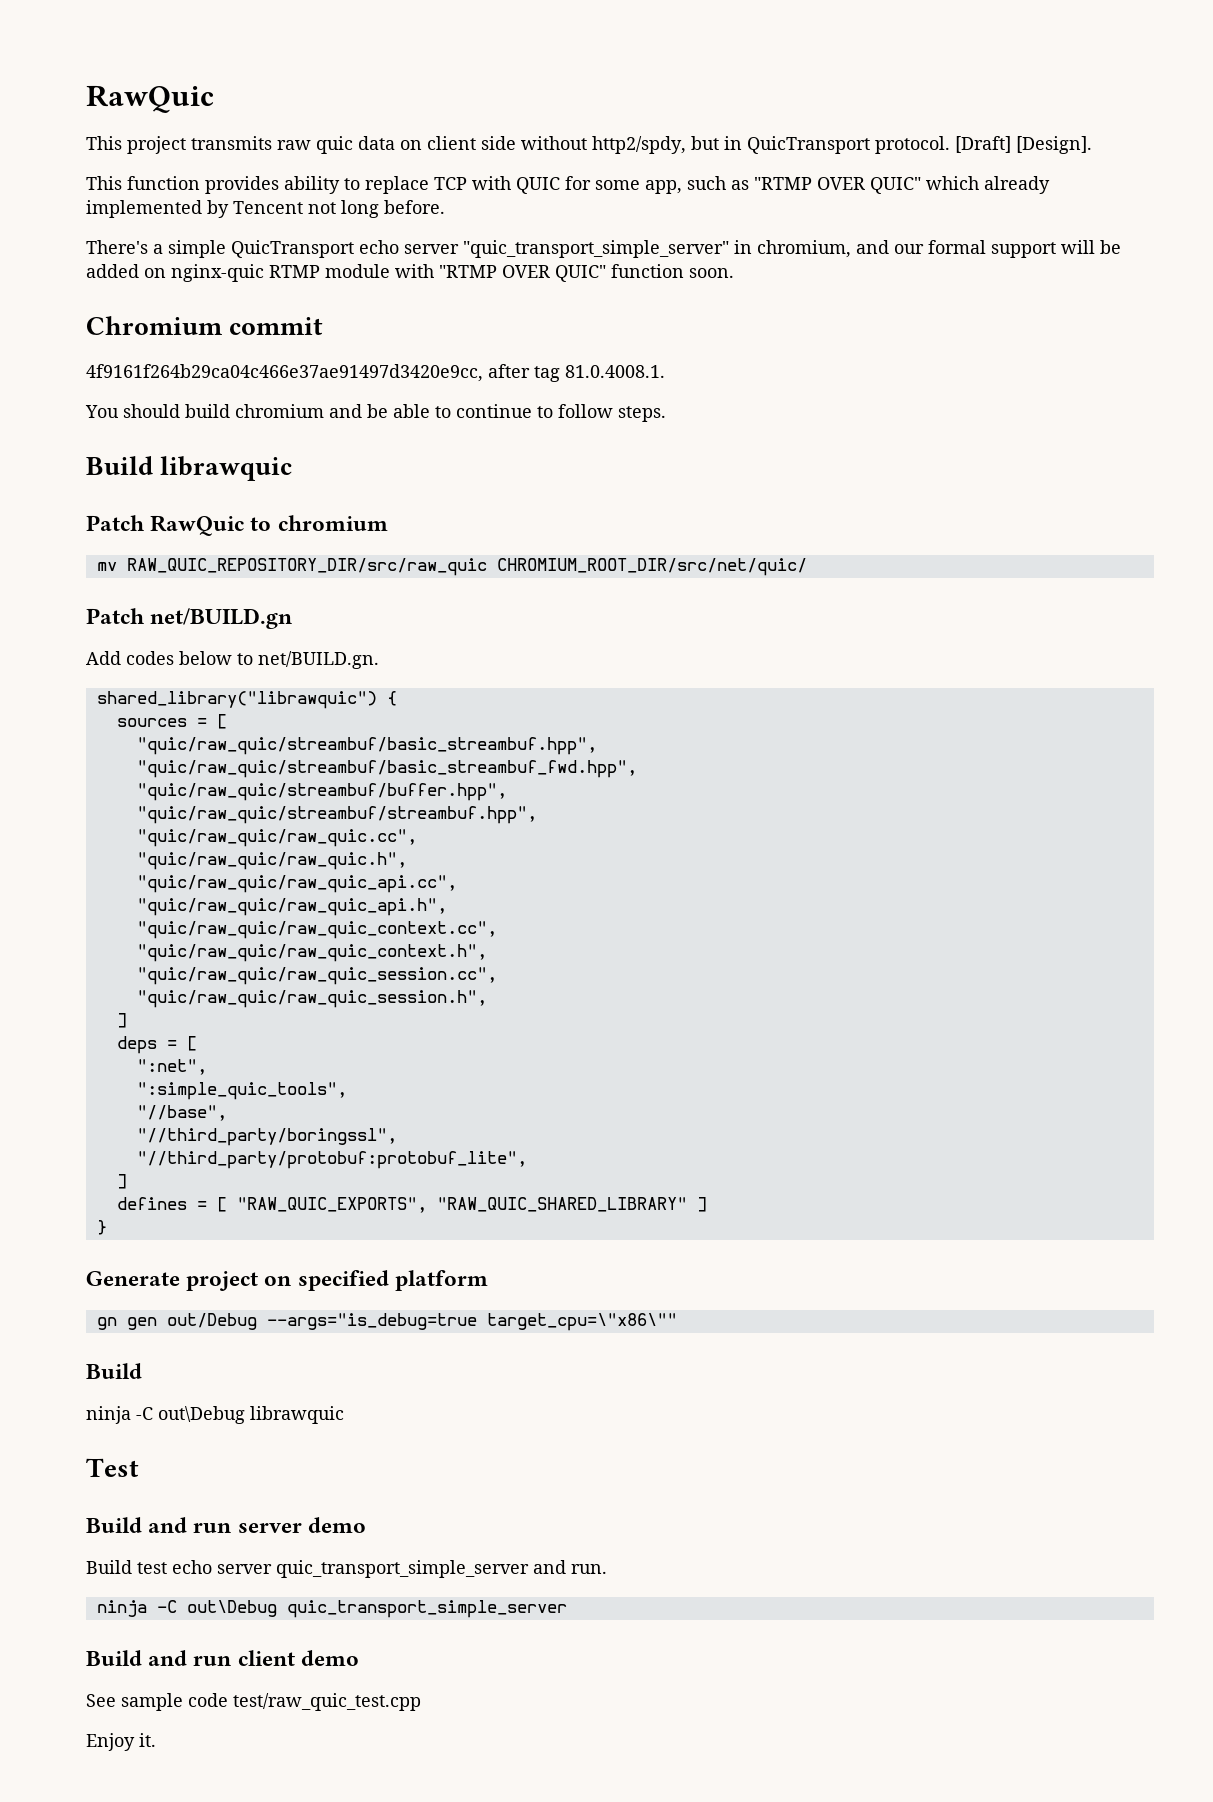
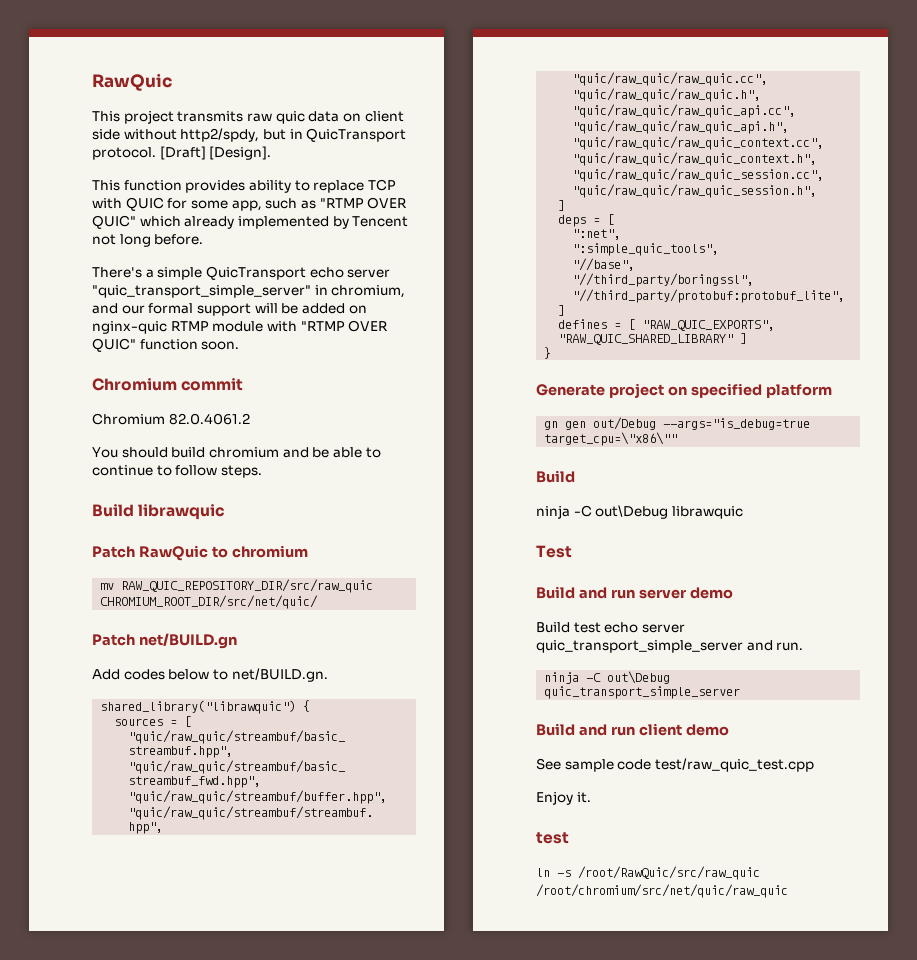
[86,364,665,382] 4f9161f264b29ca04c466e37ae91497d3420e9cc, after tag 81.0.4008.1. -> [92,413,250,425] Chromium 82.0.4061.2
(156, 1740) none -> [536,832,569,844] [536,866,760,880] [536,884,788,898] // test // ln -s /root/RawQuic/src/raw_quic /root/chromium/src/net/quic/raw_quic

